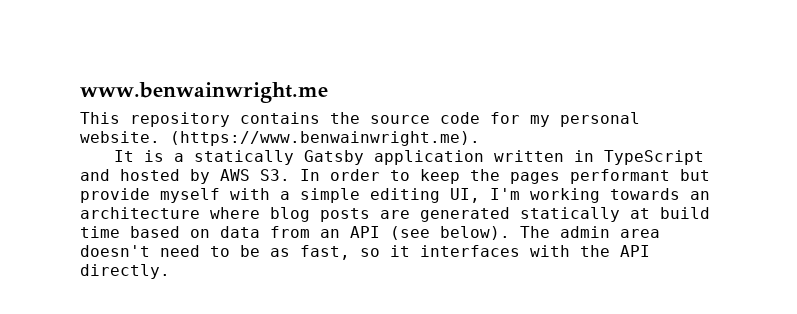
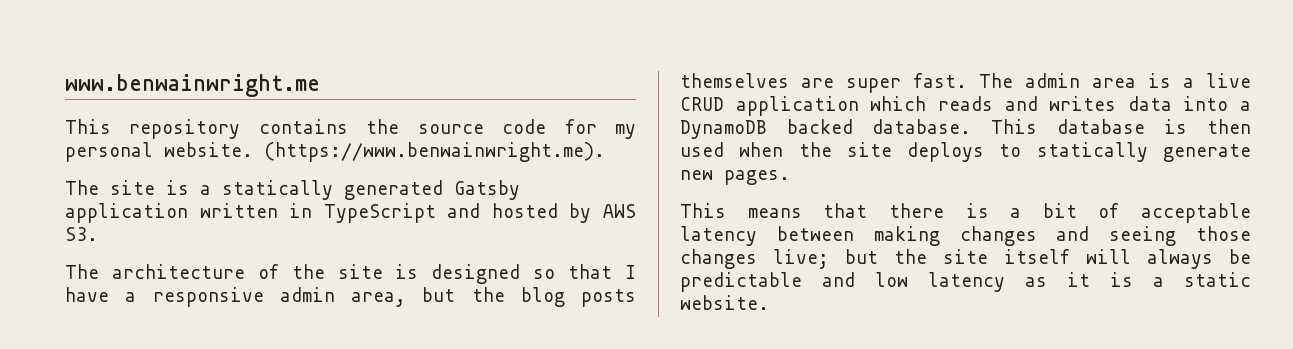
[113,150,134,162] It -> [65,180,155,195] The site
(294, 157) none -> [344,180,443,200] generated
[300,169,710,184] [80,188,710,203] [80,207,710,222] [80,226,660,240] [80,245,650,260] [80,264,170,279] In order to keep the pages performant but provide myself with a simple editing UI, I'm working towards an architecture where blog posts are generated statically at build time based on data from an API (see below). The admin area doesn't need to be as fast, so it interfaces with the API directly. -> [65,264,637,284] [65,287,636,307] [680,73,1251,93] [680,96,1251,116] [680,119,1251,139] [680,142,1251,162] [680,170,790,185] [680,203,1251,223] [680,226,1251,246] [680,249,1251,269] [680,272,1251,292] [680,295,769,310] // The architecture of the site is designed so that I have a responsive admin area, but the blog posts themselves are super fast. The admin area is a live CRUD application which reads and writes data into a DynamoDB backed database. This database is then used when the site deploys to statically generate new pages. // This means that there is a bit of acceptable latency between making changes and seeing those changes live; but the site itself will always be predictable and low latency as it is a static website.

